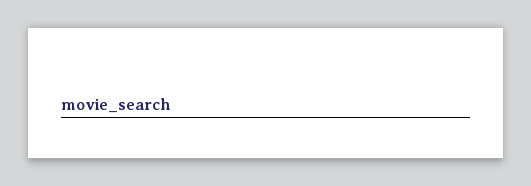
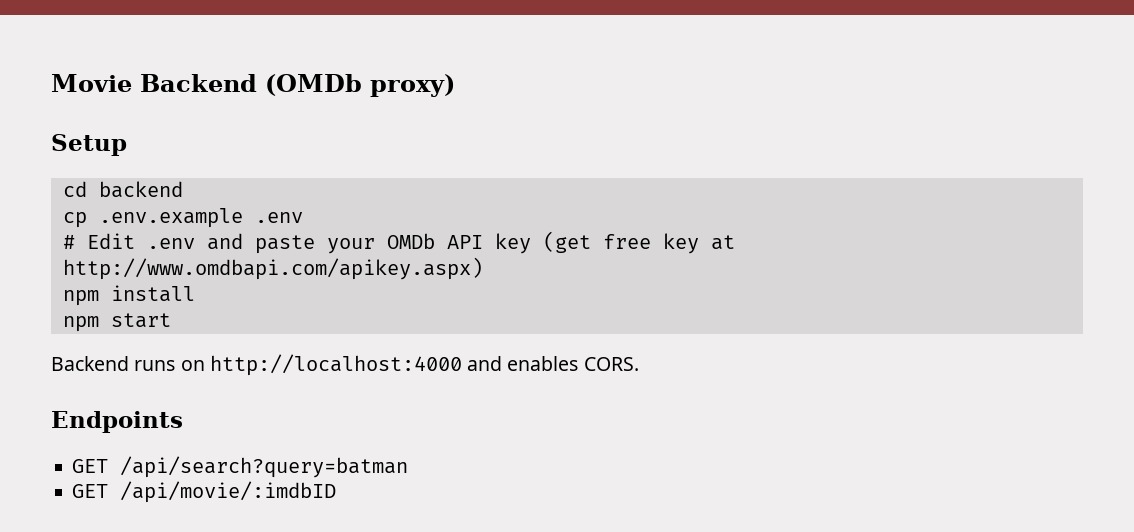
[61,98,170,113] movie_search -> [51,74,455,97] [51,134,127,156] [62,181,183,198] [62,208,303,228] [62,231,735,254] [62,257,483,280] [62,285,195,306] [62,313,171,332] [51,354,639,376] [51,411,183,433] [72,456,409,478] [72,481,337,503] Movie Backend (OMDb proxy) // Setup // cd backend // cp .env.example .env // # Edit .env and paste your OMDb API key (get free key at http://www.omdbapi.com/apikey.aspx) // npm install // npm start // Backend runs on http://localhost:4000 and enables CORS. // Endpoints // GET /api/search?query=batman // GET /api/movie/:imdbID

